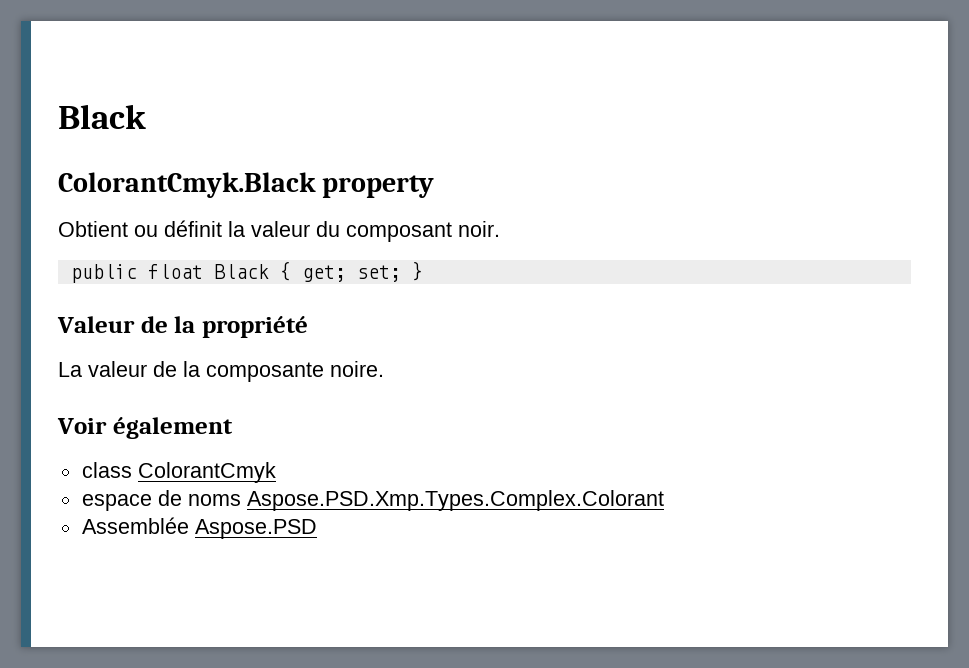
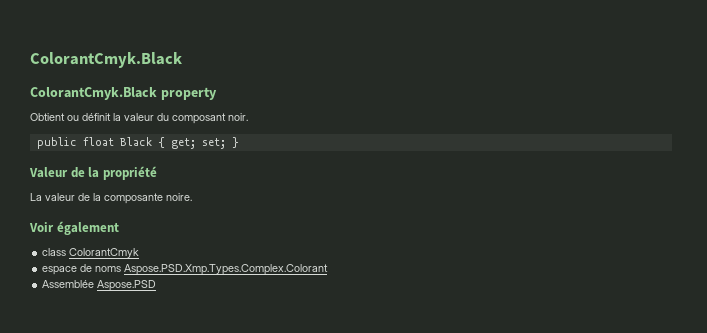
[58,104,146,129] Black -> [30,52,182,68] ColorantCmyk.Black

